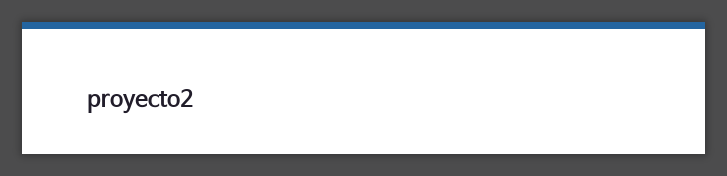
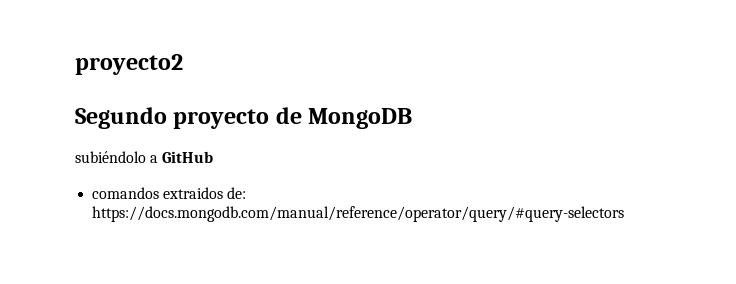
(193, 101) none -> [75,107,413,129] [75,151,214,163] [92,187,247,199] [92,206,625,222] // Segundo proyecto de MongoDB // subiéndolo a GitHub // comandos extraidos de: https://docs.mongodb.com/manual/reference/operator/query/#query-selectors

